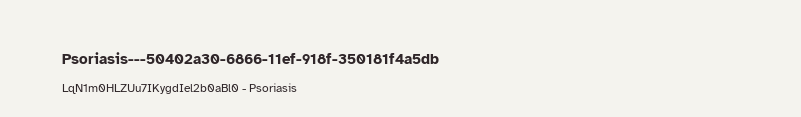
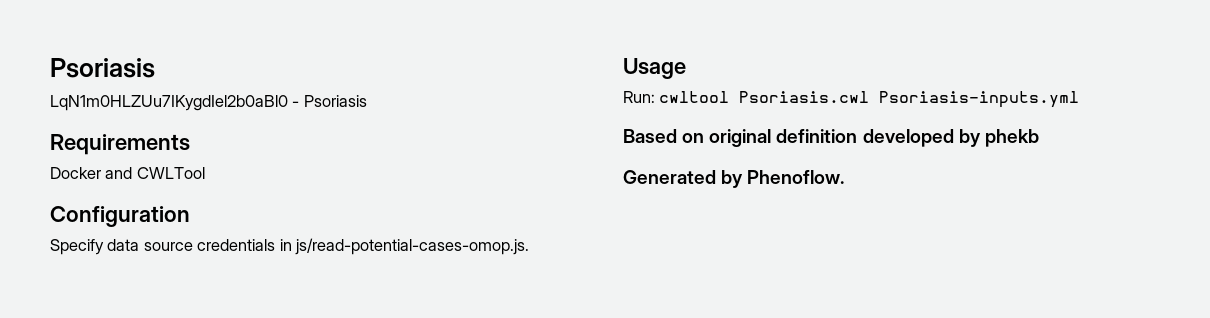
[62,52,439,64] Psoriasis---50402a30-6866-11ef-918f-350181f4a5db -> [50,58,155,78] Psoriasis
(298, 87) none -> [50,134,190,155] [50,167,205,179] [50,206,190,227] [50,238,530,255] [623,58,686,79] [623,91,1080,108] [623,129,1039,147] [623,170,845,188] // Requirements // Docker and CWLTool // Configuration // Specify data source credentials in js/read-potential-cases-omop.js. // Usage // Run: cwltool Psoriasis.cwl Psoriasis-inputs.yml // Based on original definition developed by phekb // Generated by Phenoflow.

